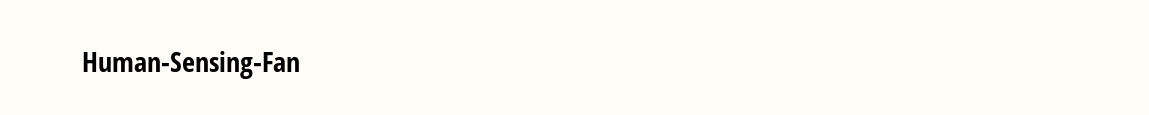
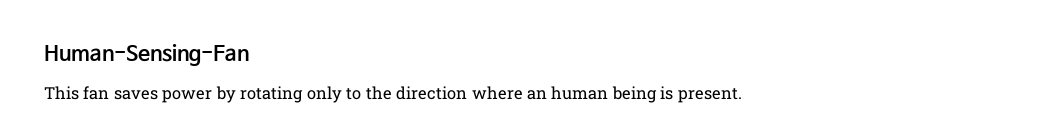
(300, 65) none -> [44,86,742,103] // This fan saves power by rotating only to the direction where an human being is present.

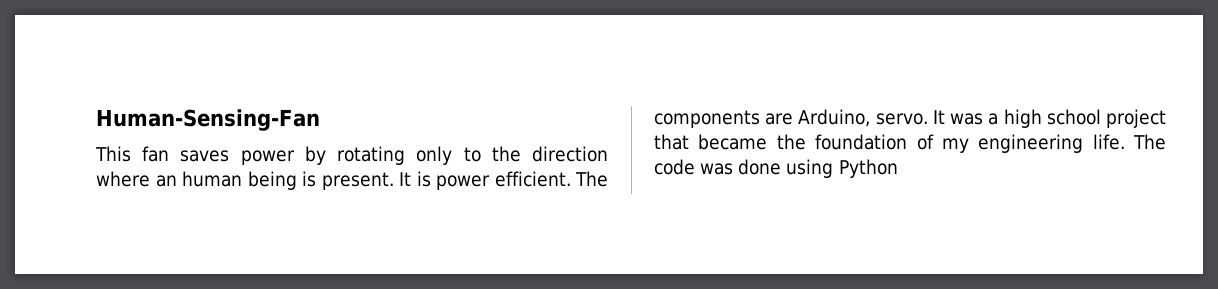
(742, 95) none -> [399,171,608,190] [654,109,1166,128] [654,134,1166,153] [654,159,898,178] It is power efficient. The components are Arduino, servo. It was a high school project that became the foundation of my engineering life. The code was done using Python

